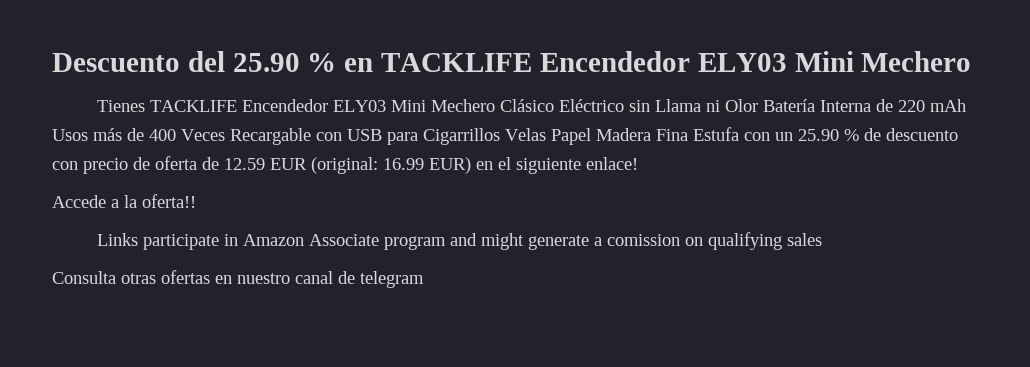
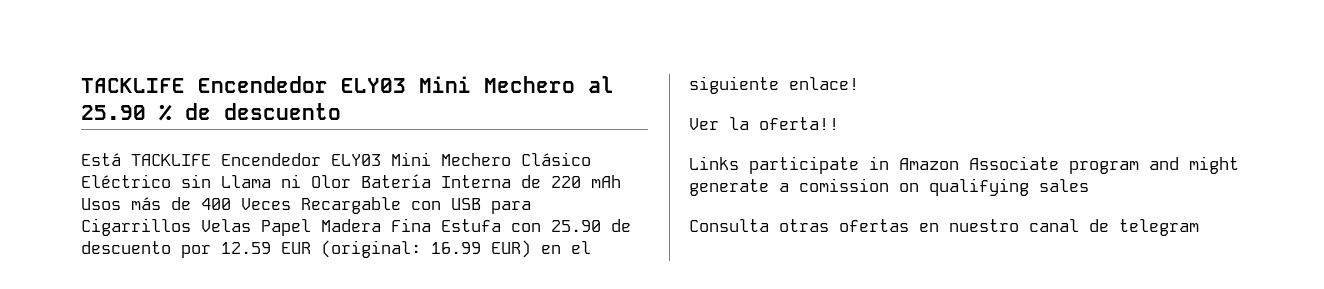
[52,51,972,72] [97,100,146,112] Descuento del 25.90 % en TACKLIFE Encendedor ELY03 Mini Mechero // Tienes -> [81,76,614,93] [81,103,341,121] [81,153,121,166] TACKLIFE Encendedor ELY03 Mini Mechero al 25.90 % de descuento // Está
[775,128,958,141] [52,156,219,174] un 25.90 % de descuento con precio de oferta de -> [551,219,631,232] [81,241,211,258] 25.90 de descuento por
[52,195,119,208] Accede a -> [689,118,719,130] Ver

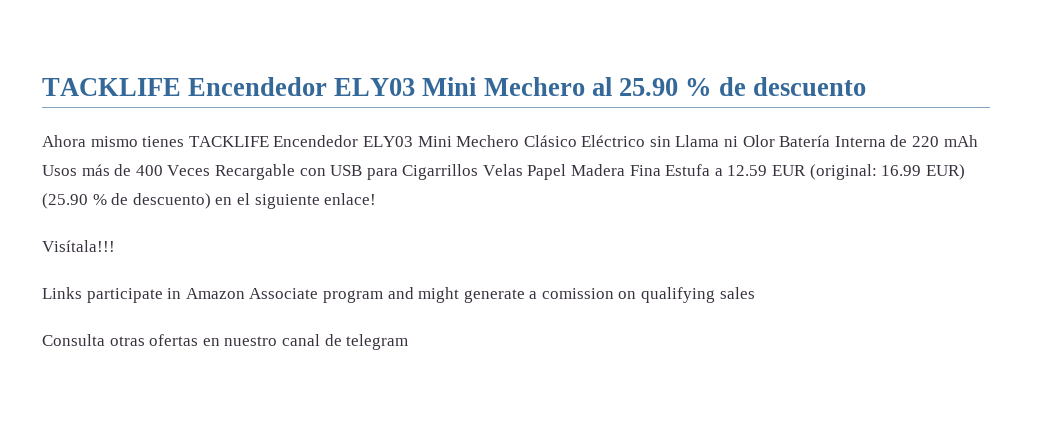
[81,153,121,166] Está -> [42,135,185,147] Ahora mismo tienes
[511,219,631,232] [81,241,211,258] con 25.90 de descuento por -> [714,168,723,176] a
(531, 249) none -> [42,193,211,209] (25.90 % de descuento)
[689,117,839,130] Ver la oferta!! -> [42,240,115,252] Visítala!!!

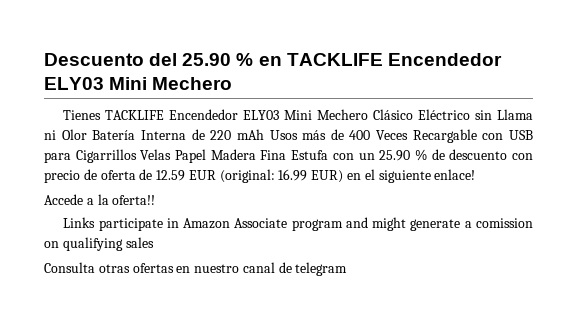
[42,77,867,96] [42,135,185,147] TACKLIFE Encendedor ELY03 Mini Mechero al 25.90 % de descuento // Ahora mismo tienes -> [44,53,502,66] [44,77,233,90] [63,110,102,120] Descuento del 25.90 % en TACKLIFE Encendedor ELY03 Mini Mechero // Tienes
[714,168,723,176] a -> [332,149,533,161] [44,169,153,183] con un 25.90 % de descuento con precio de oferta de
[42,193,211,209] (25.90 % de descuento) -> (344, 176) none
[42,240,115,252] Visítala!!! -> [44,194,156,205] Accede a la oferta!!

